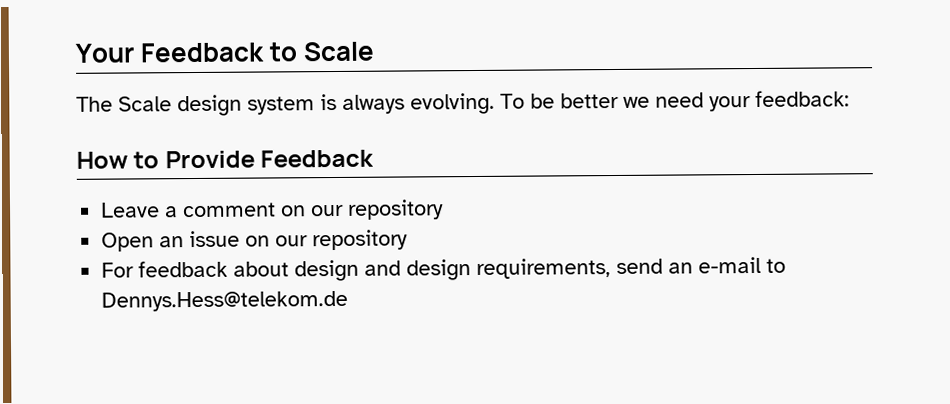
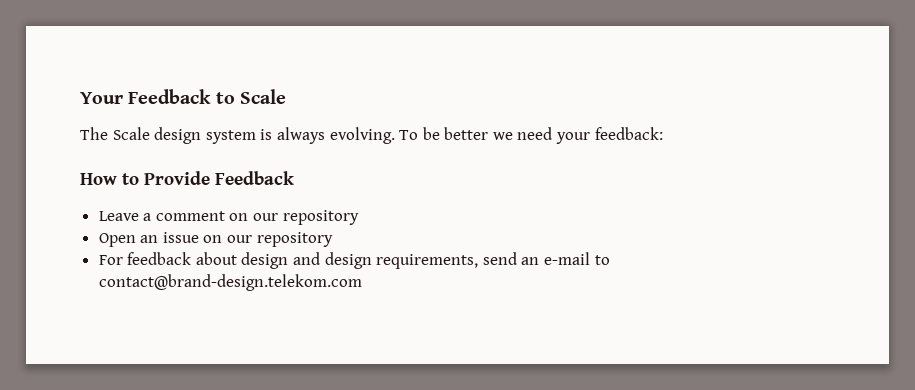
[101,290,349,312] Dennys.Hess@telekom.de -> [98,274,362,291] contact@brand-design.telekom.com

